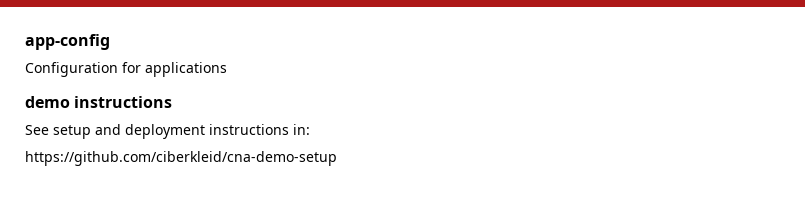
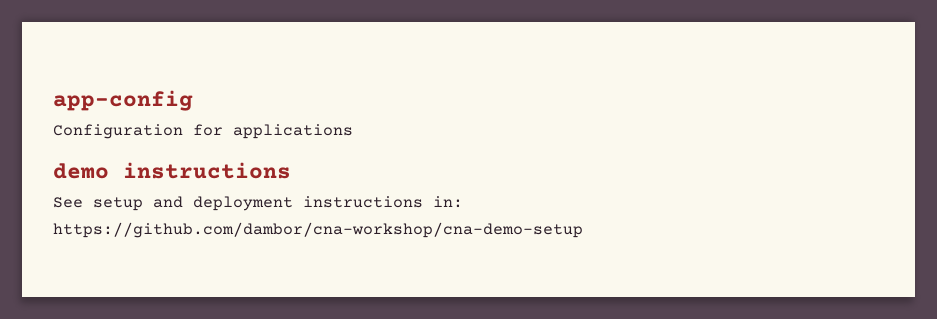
[25,151,337,166] https://github.com/ciberkleid/cna-demo-setup -> [53,222,583,238] https://github.com/dambor/cna-workshop/cna-demo-setup

